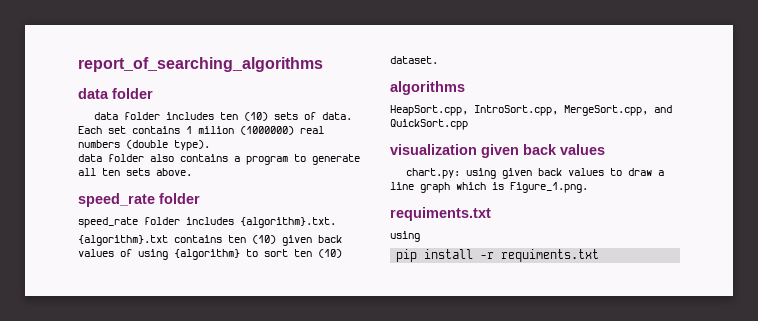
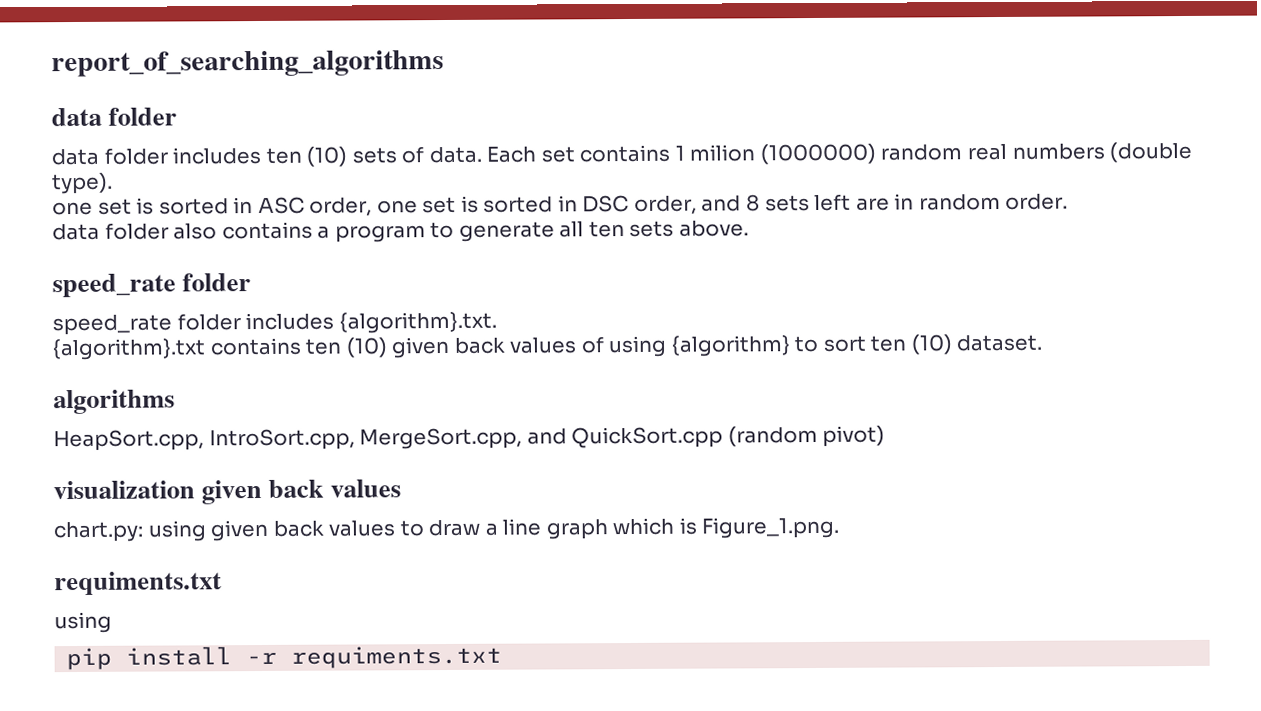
(294, 130) none -> [880,144,963,161] random
(210, 145) none -> [52,193,1069,217] // one set is sorted in ASC order, one set is sorted in DSC order, and 8 sets left are in random order.
(468, 124) none -> [727,425,886,447] (random pivot)

